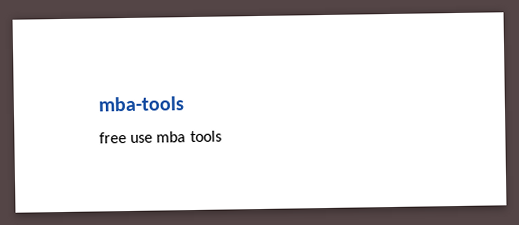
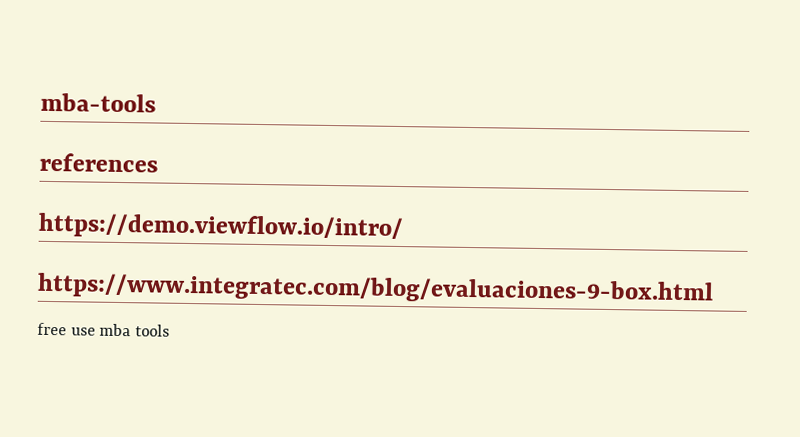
(184, 104) none -> [39,152,158,173] [38,212,404,242] [37,272,714,306] // references // https://demo.viewflow.io/intro/ // https://www.integratec.com/blog/evaluaciones-9-box.html

